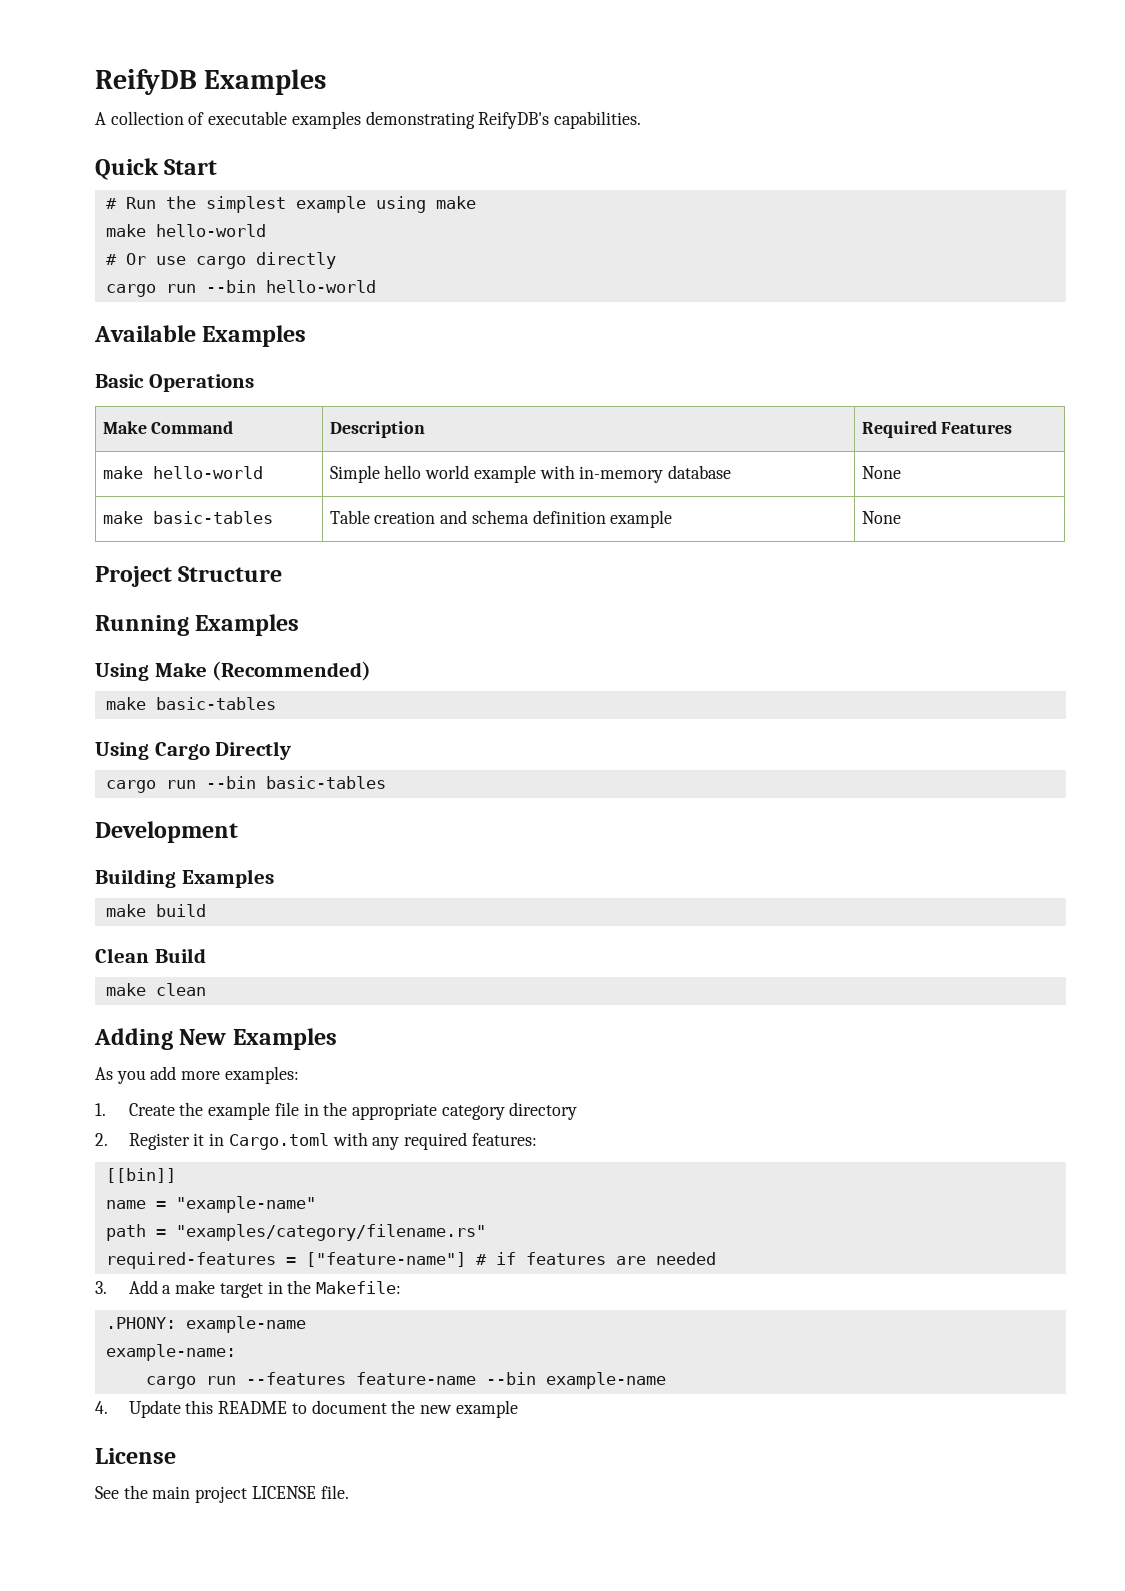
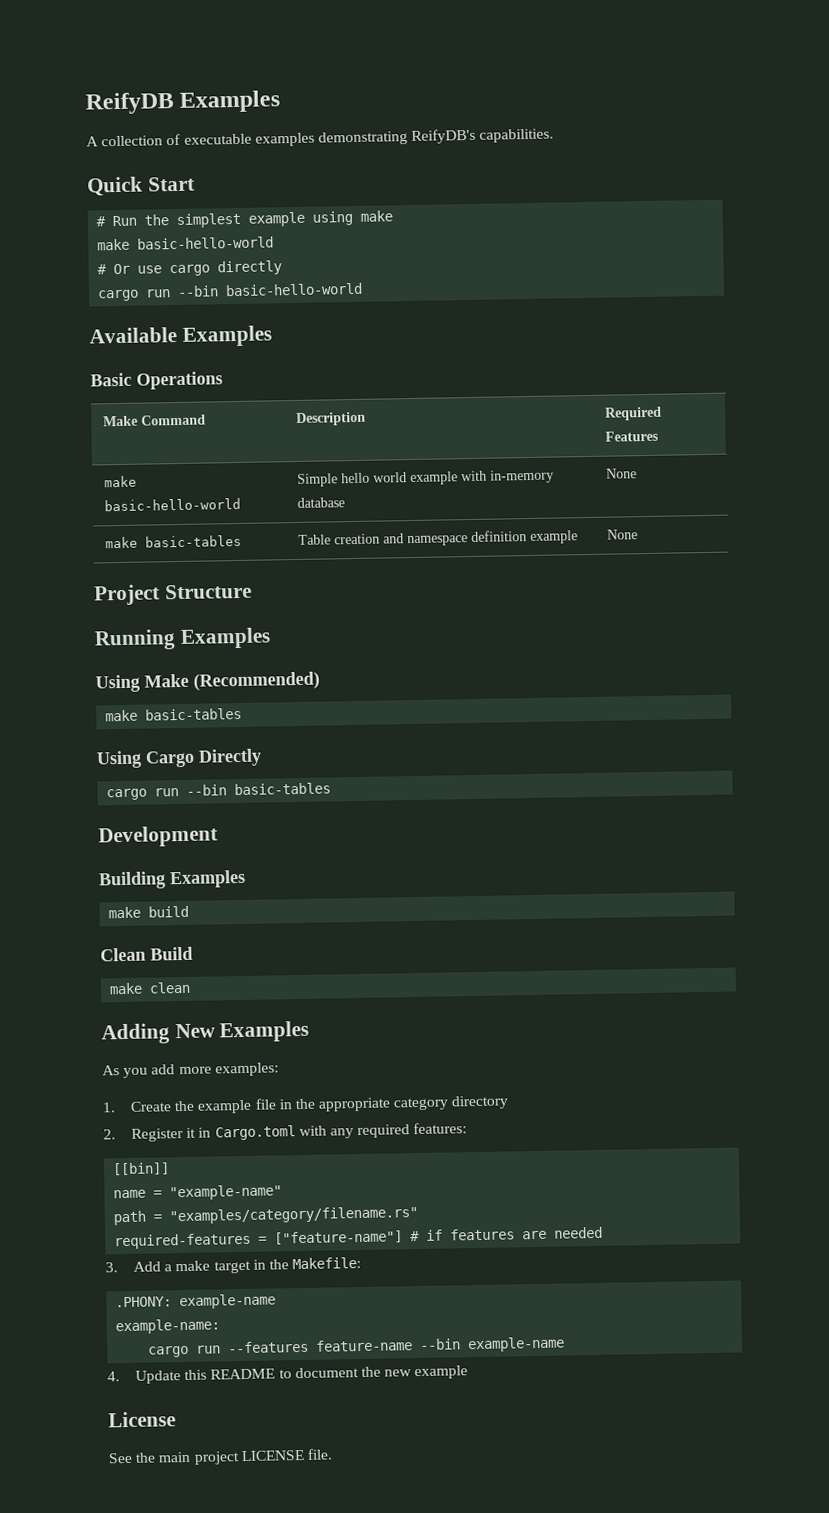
[155,224,266,237] hello-world -> [137,236,275,250] basic-hello-world
[265,280,376,293] hello-world -> [225,282,364,297] basic-hello-world
[152,466,263,479] hello-world -> [104,497,242,512] basic-hello-world
[471,510,529,524] schema -> [407,535,469,547] namespace

